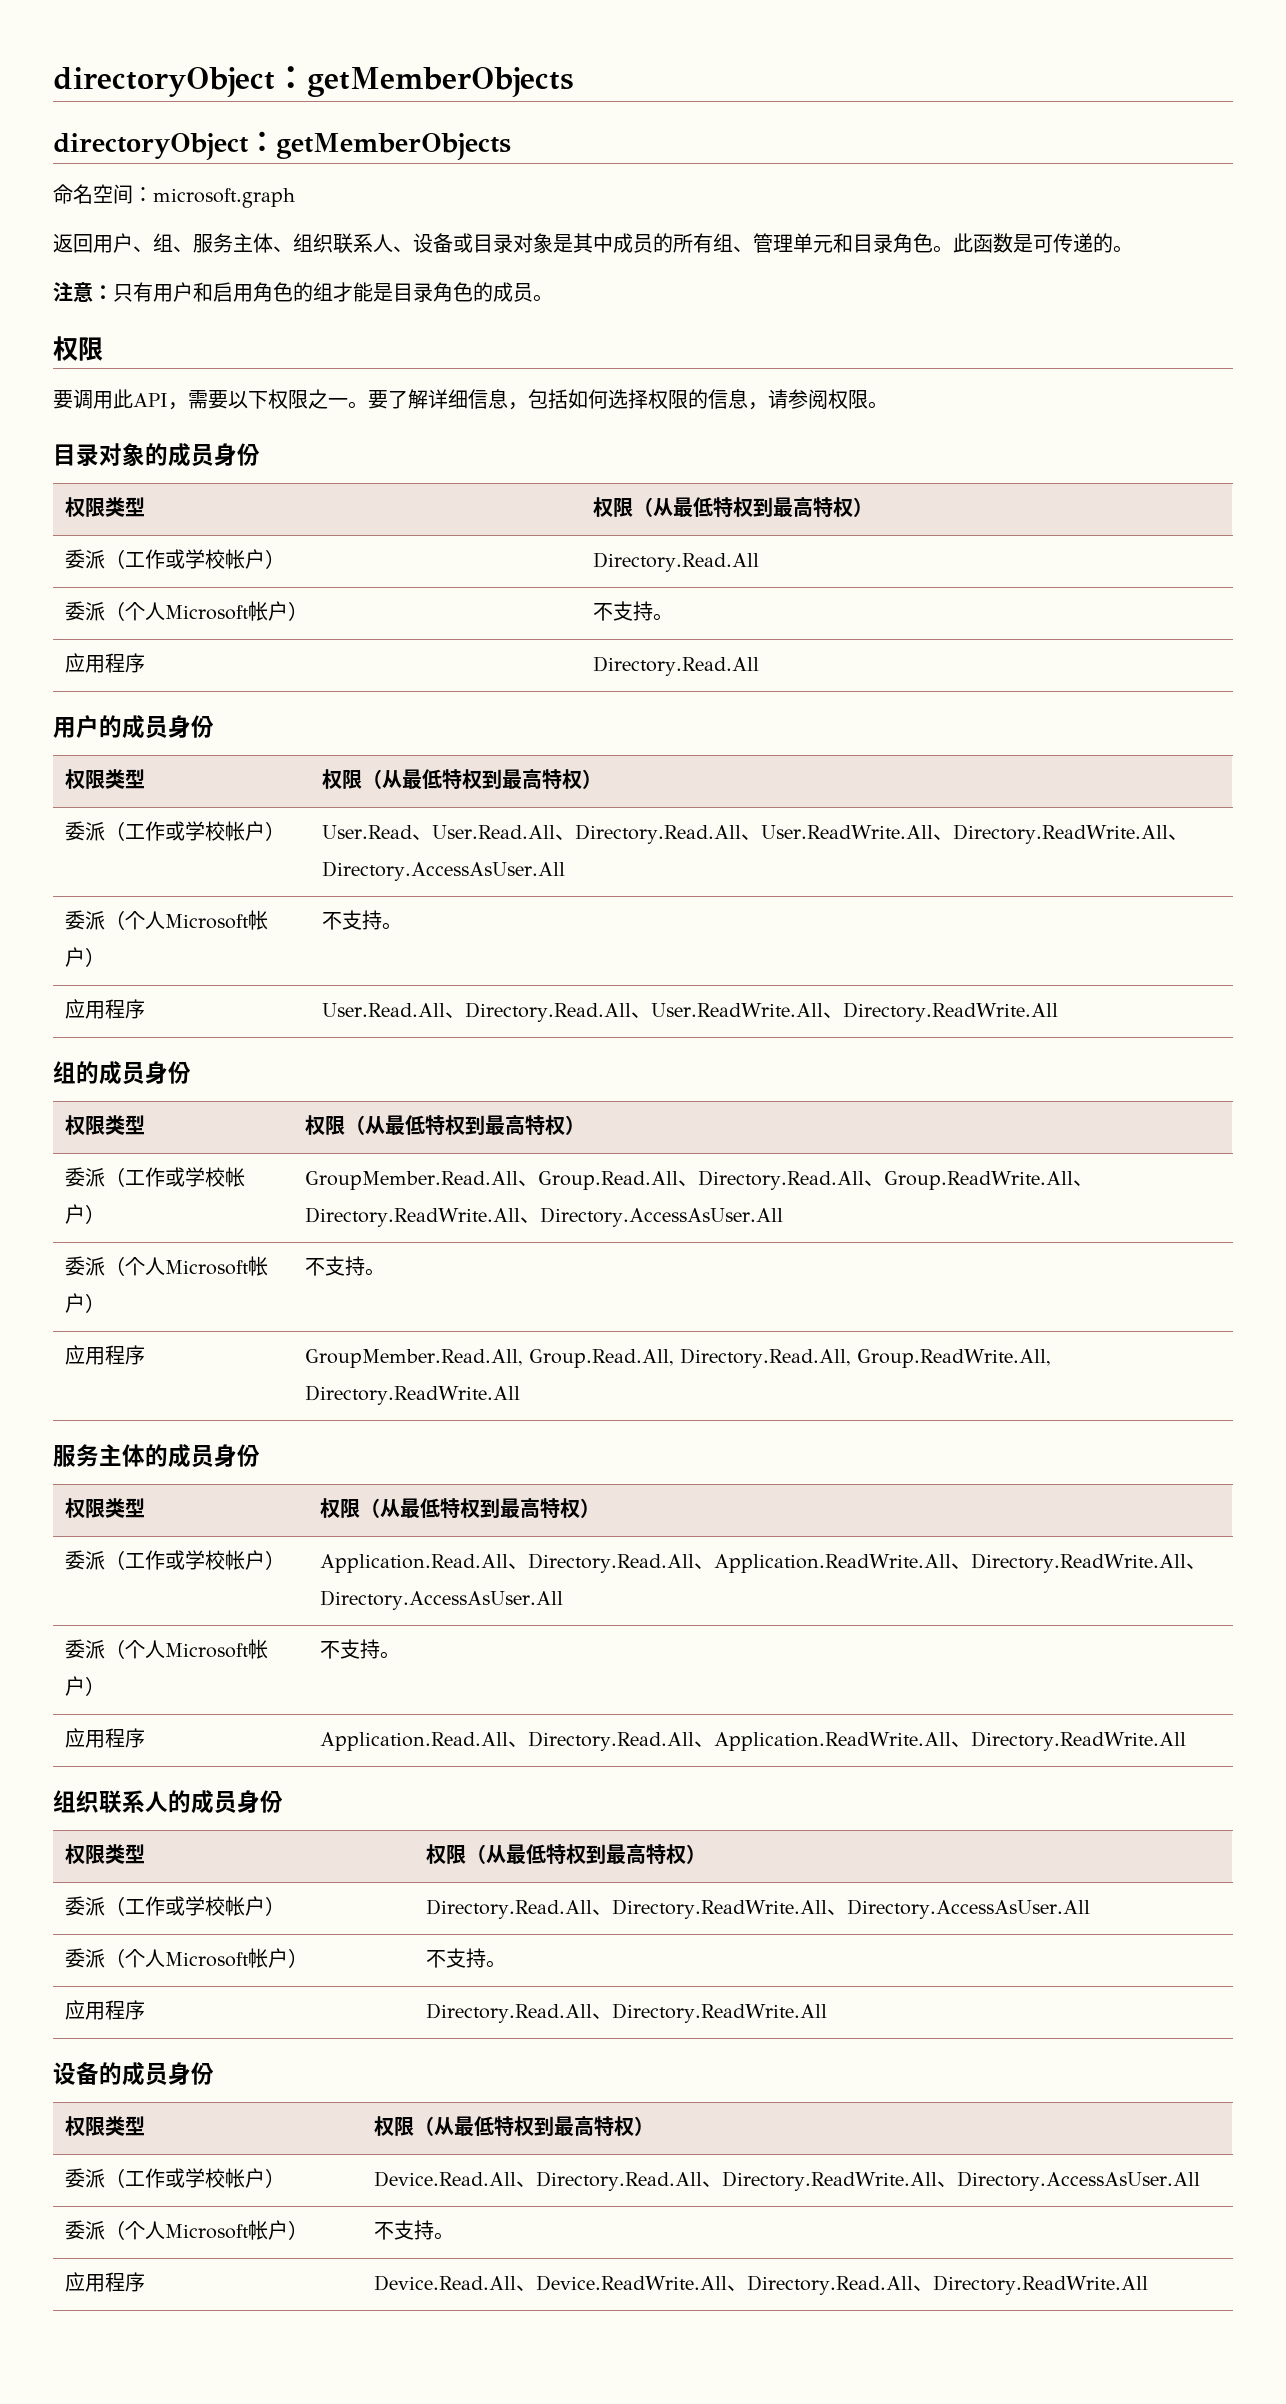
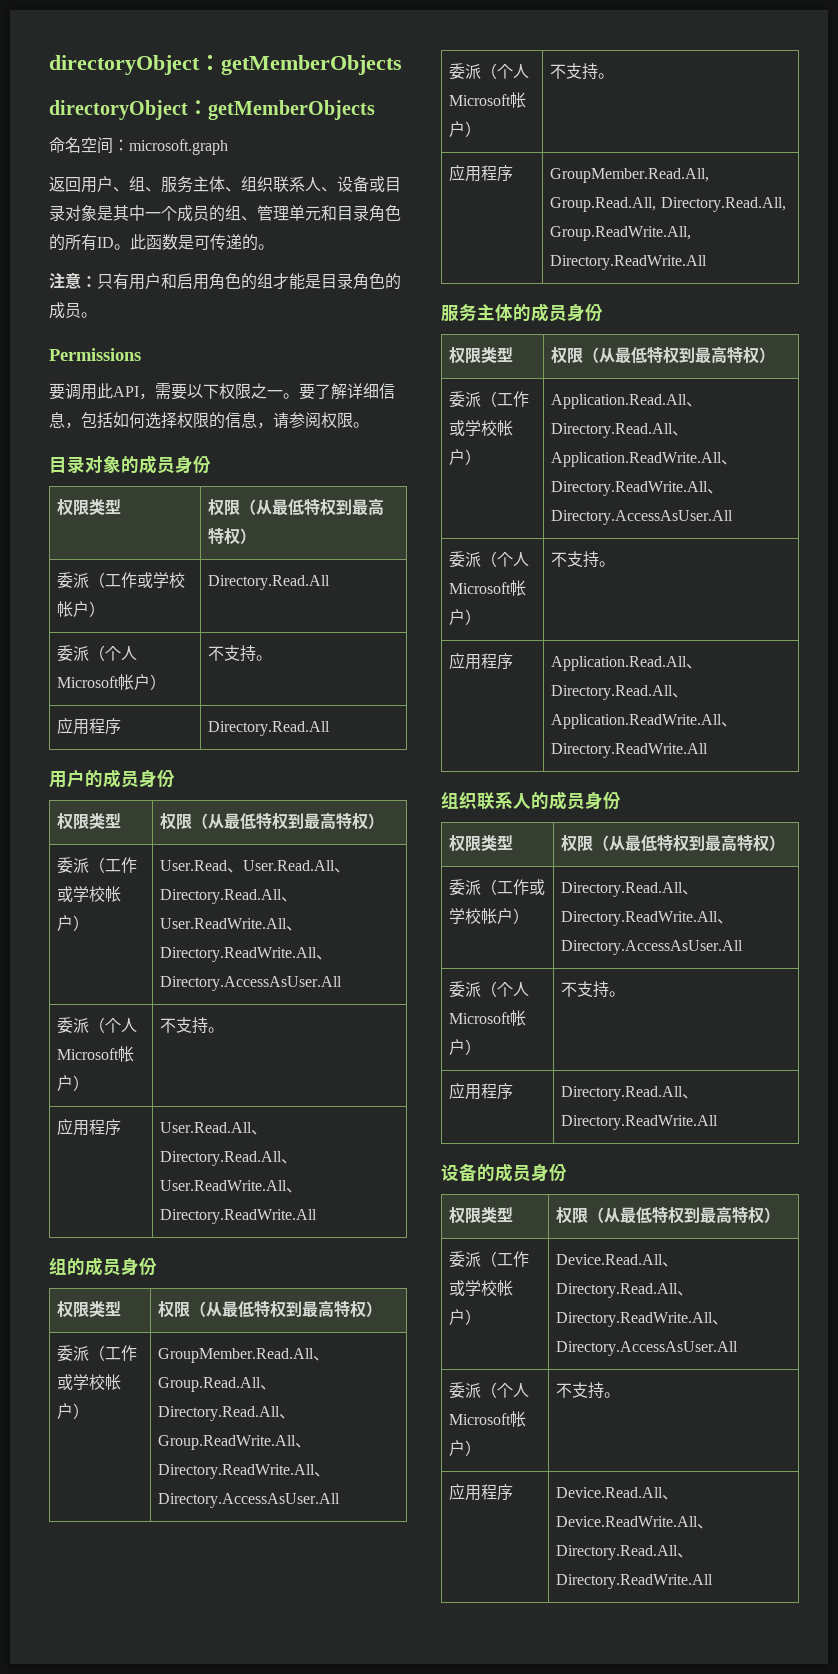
[613,233,713,253] 成员的所有 -> [145,205,225,222] 一个成员的
(933, 243) none -> [49,234,114,251] 的所有ID
[53,336,103,361] 权限 -> [49,348,141,361] Permissions

